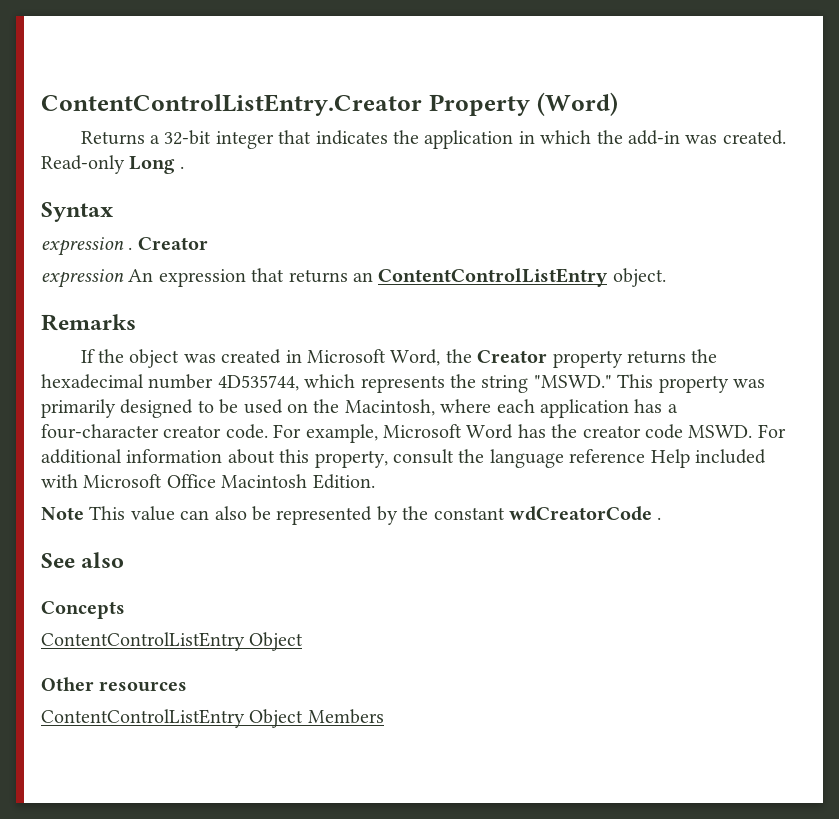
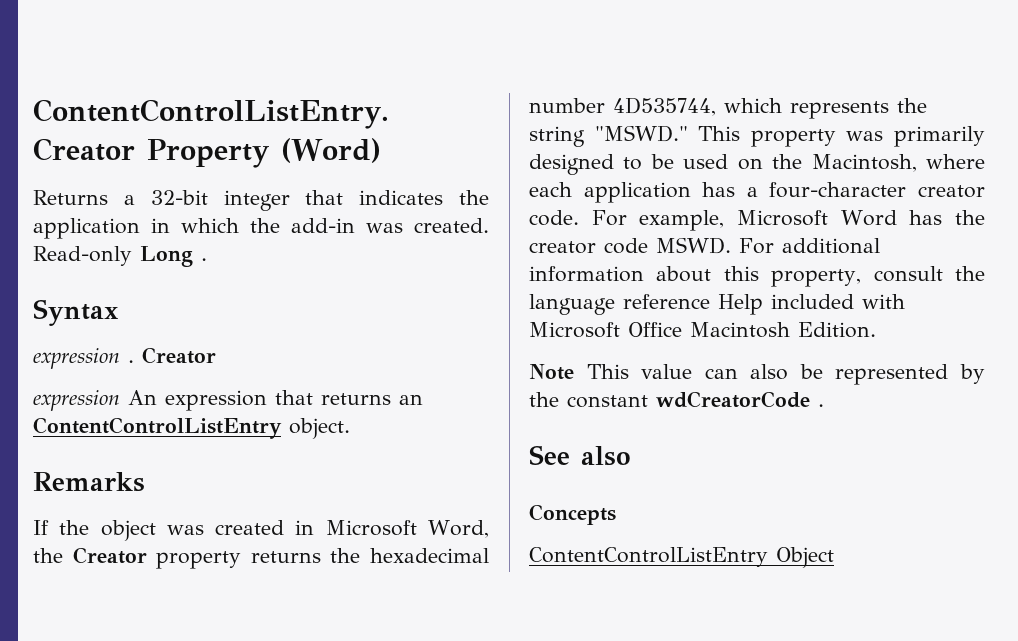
[41,677,188,692] [41,709,384,728] // Other resources // ContentControlListEntry Object Members -> (834, 557) none

